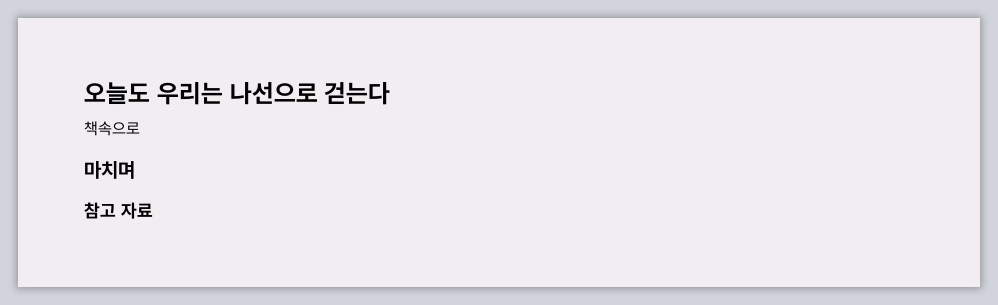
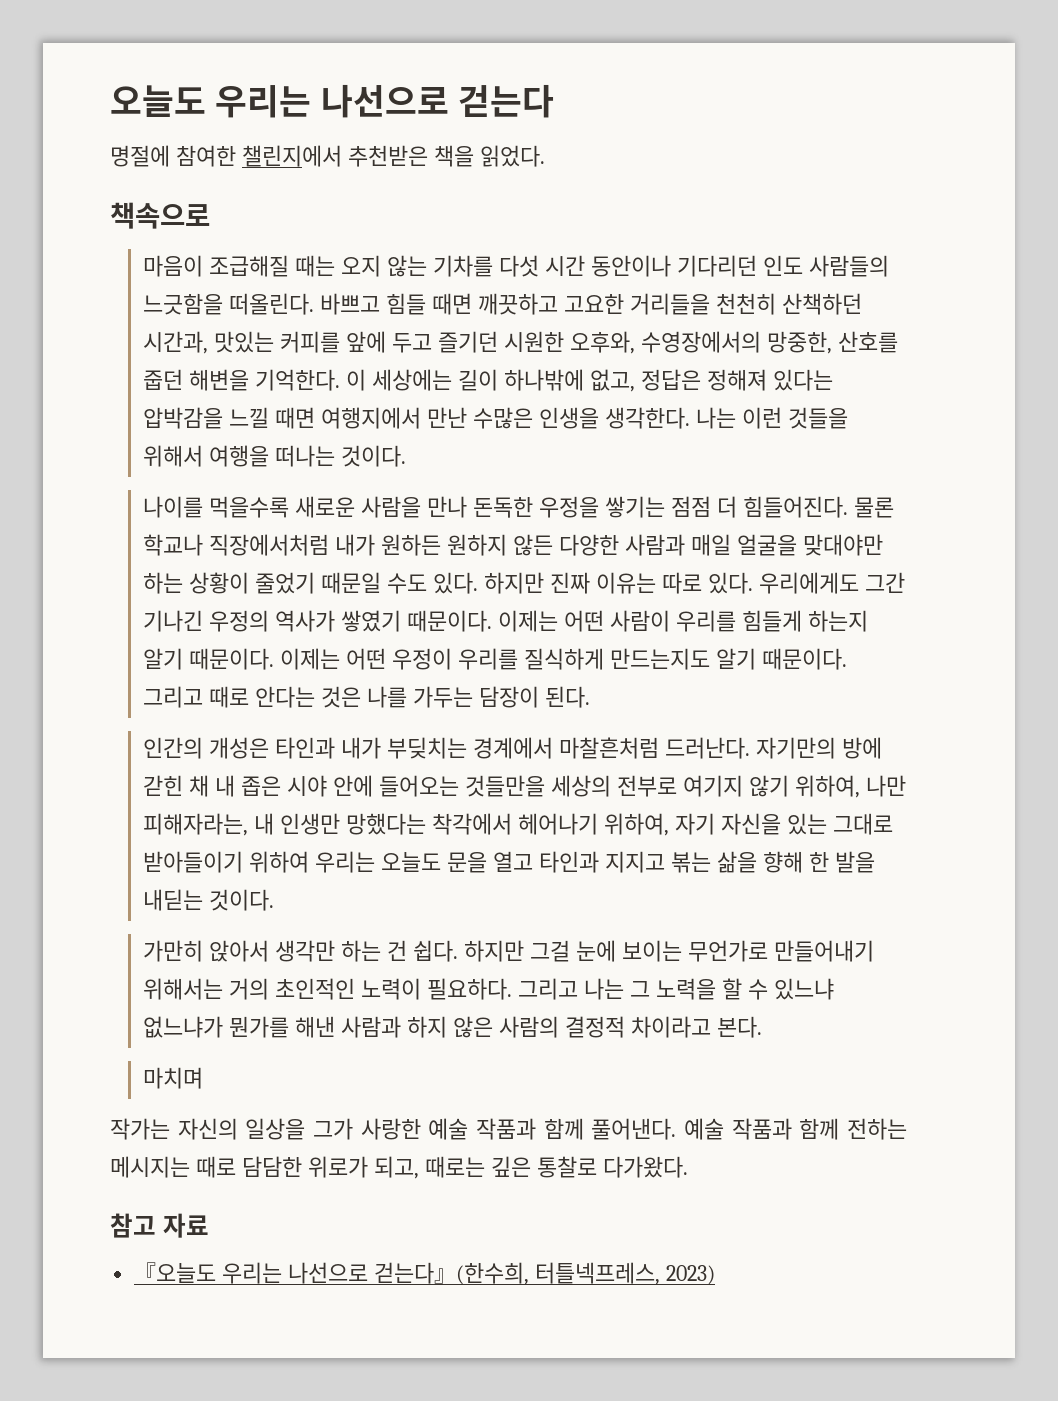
[84,121,140,136] [84,161,135,179] [84,202,153,219] 책속으로 // 마치며 // 참고 자료 -> [110,145,545,167] [110,202,210,229] [143,255,889,277] [143,293,862,315] [143,331,898,354] [143,369,833,392] [143,407,848,429] [143,445,407,467] [143,496,894,518] [143,534,883,556] [143,572,905,594] [143,610,868,632] [143,648,847,670] [143,686,590,708] [143,737,882,759] [143,775,906,798] [143,813,893,836] [143,851,875,873] [143,889,275,911] [143,940,874,962] [143,978,834,1000] [143,1016,762,1038] [143,1067,204,1089] [110,1118,907,1140] [110,1156,688,1179] [110,1213,209,1238] [134,1262,715,1285] 명절에 참여한 챌린지에서 추천받은 책을 읽었다. // 책속으로 // 마음이 조급해질 때는 오지 않는 기차를 다섯 시간 동안이나 기다리던 인도 사람들의 느긋함을 떠올린다. 바쁘고 힘들 때면 깨끗하고 고요한 거리들을 천천히 산책하던 시간과, 맛있는 커피를 앞에 두고 즐기던 시원한 오후와, 수영장에서의 망중한, 산호를 줍던 해변을 기억한다. 이 세상에는 길이 하나밖에 없고, 정답은 정해져 있다는 압박감을 느낄 때면 여행지에서 만난 수많은 인생을 생각한다. 나는 이런 것들을 위해서 여행을 떠나는 것이다. // 나이를 먹을수록 새로운 사람을 만나 돈독한 우정을 쌓기는 점점 더 힘들어진다. 물론 학교나 직장에서처럼 내가 원하든 원하지 않든 다양한 사람과 매일 얼굴을 맞대야만 하는 상황이 줄었기 때문일 수도 있다. 하지만 진짜 이유는 따로 있다. 우리에게도 그간 기나긴 우정의 역사가 쌓였기 때문이다. 이제는 어떤 사람이 우리를 힘들게 하는지 알기 때문이다. 이제는 어떤 우정이 우리를 질식하게 만드는지도 알기 때문이다. 그리고 때로 안다는 것은 나를 가두는 담장이 된다. // 인간의 개성은 타인과 내가 부딪치는 경계에서 마찰흔처럼 드러난다. 자기만의 방에 갇힌 채 내 좁은 시야 안에 들어오는 것들만을 세상의 전부로 여기지 않기 위하여, 나만 피해자라는, 내 인생만 망했다는 착각에서 헤어나기 위하여, 자기 자신을 있는 그대로 받아들이기 위하여 우리는 오늘도 문을 열고 타인과 지지고 볶는 삶을 향해 한 발을 내딛는 것이다. // 가만히 앉아서 생각만 하는 건 쉽다. 하지만 그걸 눈에 보이는 무언가로 만들어내기 위해서는 거의 초인적인 노력이 필요하다. 그리고 나는 그 노력을 할 수 있느냐 없느냐가 뭔가를 해낸 사람과 하지 않은 사람의 결정적 차이라고 본다. // 마치며 // 작가는 자신의 일상을 그가 사랑한 예술 작품과 함께 풀어낸다. 예술 작품과 함께 전하는 메시지는 때로 담담한 위로가 되고, 때로는 깊은 통찰로 다가왔다. // 참고 자료 // 『오늘도 우리는 나선으로 걷는다』(한수희, 터틀넥프레스, 2023)

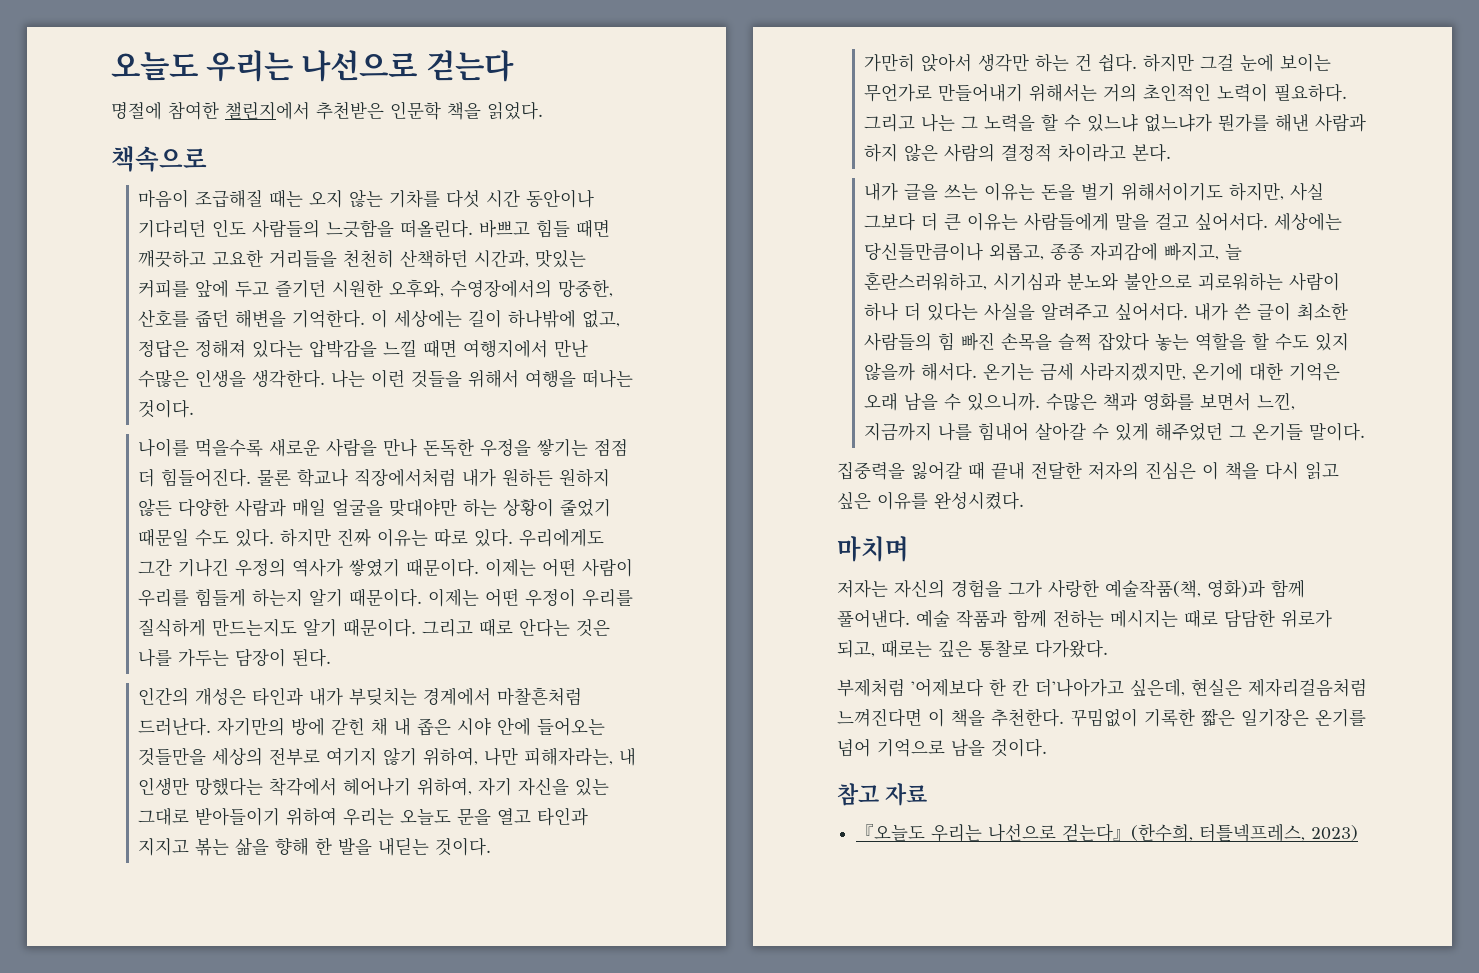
(428, 156) none -> [390,101,441,120] 인문학
[143,1067,204,1089] [110,1118,536,1140] 마치며 // 작가는 자신의 일상을 그가 사랑한 예술 작품과 -> [864,182,1325,201] [864,212,1343,231] [864,242,1243,261] [864,272,1341,291] [864,302,1349,321] [864,332,1350,351] [864,362,1341,381] [864,392,1296,411] [864,422,1366,441] [837,461,1339,480] [837,491,1024,510] [837,536,909,562] [837,579,1265,598] 내가 글을 쓰는 이유는 돈을 벌기 위해서이기도 하지만, 사실 그보다 더 큰 이유는 사람들에게 말을 걸고 싶어서다. 세상에는 당신들만큼이나 외롭고, 종종 자괴감에 빠지고, 늘 혼란스러워하고, 시기심과 분노와 불안으로 괴로워하는 사람이 하나 더 있다는 사실을 알려주고 싶어서다. 내가 쓴 글이 최소한 사람들의 힘 빠진 손목을 슬쩍 잡았다 놓는 역할을 할 수도 있지 않을까 해서다. 온기는 금세 사라지겠지만, 온기에 대한 기억은 오래 남을 수 있으니까. 수많은 책과 영화를 보면서 느낀, 지금까지 나를 힘내어 살아갈 수 있게 해주었던 그 온기들 말이다. // 집중력을 잃어갈 때 끝내 전달한 저자의 진심은 이 책을 다시 읽고 싶은 이유를 완성시켰다. // 마치며 // 저자는 자신의 경험을 그가 사랑한 예술작품(책, 영화)과
(688, 1167) none -> [837,678,1367,697] [837,708,1366,727] [837,738,1047,757] // 부제처럼 '어제보다 한 칸 더'나아가고 싶은데, 현실은 제자리걸음처럼 느껴진다면 이 책을 추천한다. 꾸밈없이 기록한 짧은 일기장은 온기를 넘어 기억으로 남을 것이다.

